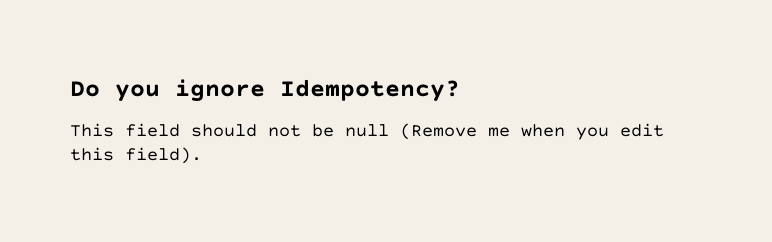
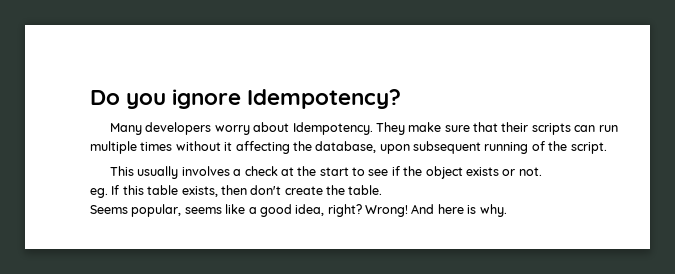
[70,123,664,140] [70,147,202,164] This field should not be null (Remove me when you edit this field). -> [110,122,618,135] [90,141,607,154] [110,166,542,179] [90,185,383,198] [90,204,507,217] Many developers worry about Idempotency. They make sure that their scripts can run multiple times without it affecting the database, upon subsequent running of the script. // This usually involves a check at the start to see if the object exists or not. // eg. If this table exists, then don't create the table. // Seems popular, seems like a good idea, right? Wrong! And here is why.

